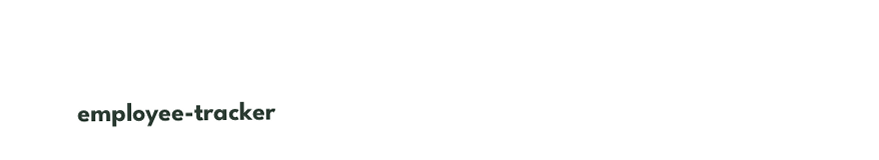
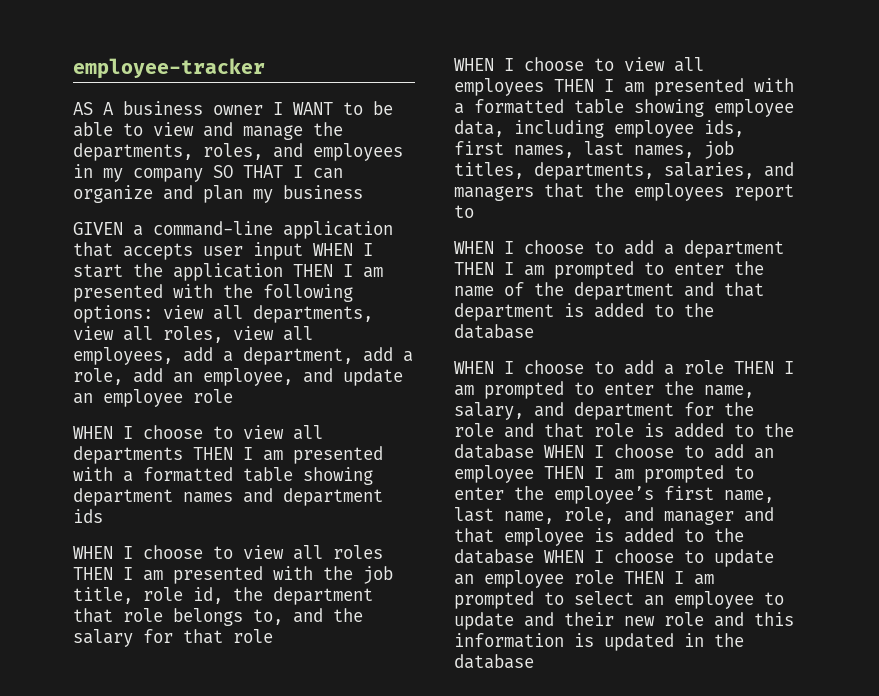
(277, 114) none -> [73,101,393,115] [73,122,343,140] [73,143,403,161] [73,164,343,182] [73,185,363,203] [73,221,393,239] [73,242,373,260] [73,263,383,281] [73,284,353,302] [73,305,373,323] [73,326,313,343] [73,347,413,365] [73,368,403,386] [73,389,233,407] [73,425,323,440] [73,446,383,464] [73,467,373,485] [73,488,383,506] [73,509,103,523] [73,545,383,560] [73,566,393,584] [73,587,373,605] [73,608,363,626] [73,629,273,647] [454,57,704,72] [454,78,794,96] [454,99,794,117] [454,120,744,138] [454,141,734,159] [454,162,794,180] [454,183,794,201] [454,205,474,218] [454,240,784,258] [454,261,764,279] [454,282,764,300] [454,303,714,321] [454,324,534,339] [454,360,794,375] [454,381,754,399] [454,402,754,420] [454,423,794,438] [454,444,774,459] [454,465,754,483] [454,486,774,504] [454,507,774,525] [454,528,744,546] [454,549,774,567] [454,570,714,588] [454,591,784,609] [454,612,794,630] [454,633,744,651] [454,654,534,669] // AS A business owner I WANT to be able to view and manage the departments, roles, and employees in my company SO THAT I can organize and plan my business // GIVEN a command-line application that accepts user input WHEN I start the application THEN I am presented with the following options: view all departments, view all roles, view all employees, add a department, add a role, add an employee, and update an employee role // WHEN I choose to view all departments THEN I am presented with a formatted table showing department names and department ids // WHEN I choose to view all roles THEN I am presented with the job title, role id, the department that role belongs to, and the salary for that role // WHEN I choose to view all employees THEN I am presented with a formatted table showing employee data, including employee ids, first names, last names, job titles, departments, salaries, and managers that the employees report to // WHEN I choose to add a department THEN I am prompted to enter the name of the department and that department is added to the database // WHEN I choose to add a role THEN I am prompted to enter the name, salary, and department for the role and that role is added to the database WHEN I choose to add an employee THEN I am prompted to enter the employee’s first name, last name, role, and manager and that employee is added to the database WHEN I choose to update an employee role THEN I am prompted to select an employee to update and their new role and this information is updated in the database

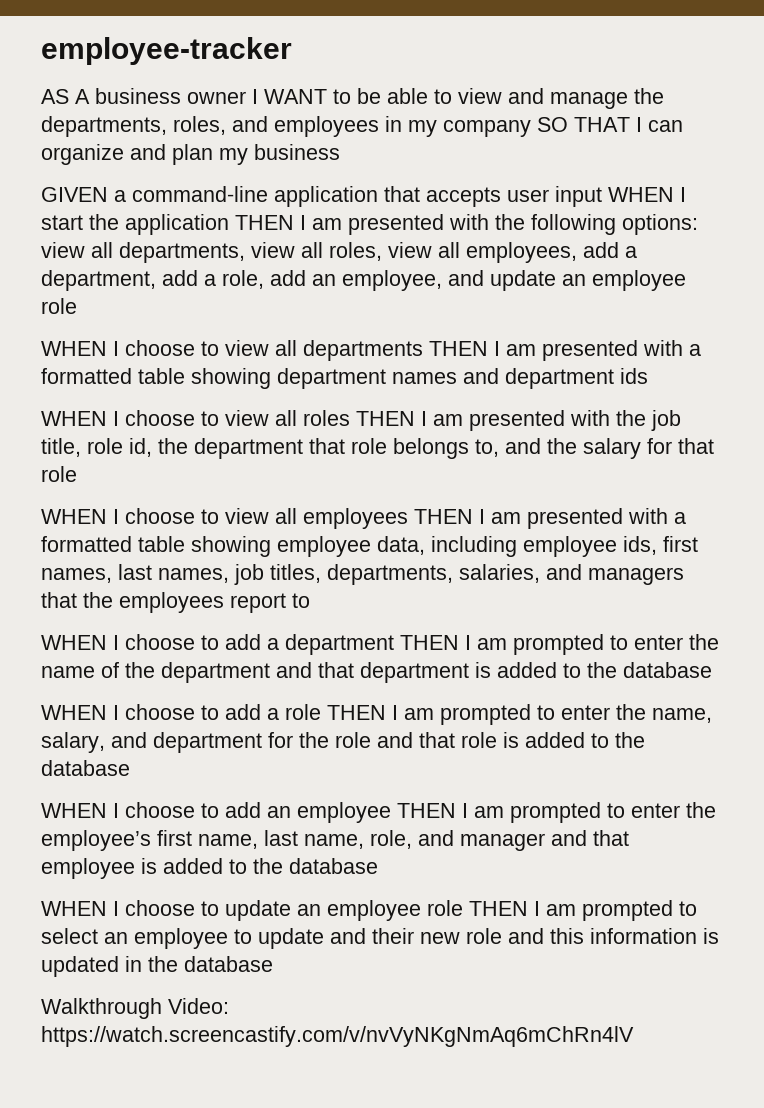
(534, 451) none -> (130, 768) //
(534, 556) none -> (378, 866) //
(534, 661) none -> [41,998,229,1019] [41,1026,634,1047] // Walkthrough Video: https://watch.screencastify.com/v/nvVyNKgNmAq6mChRn4lV

